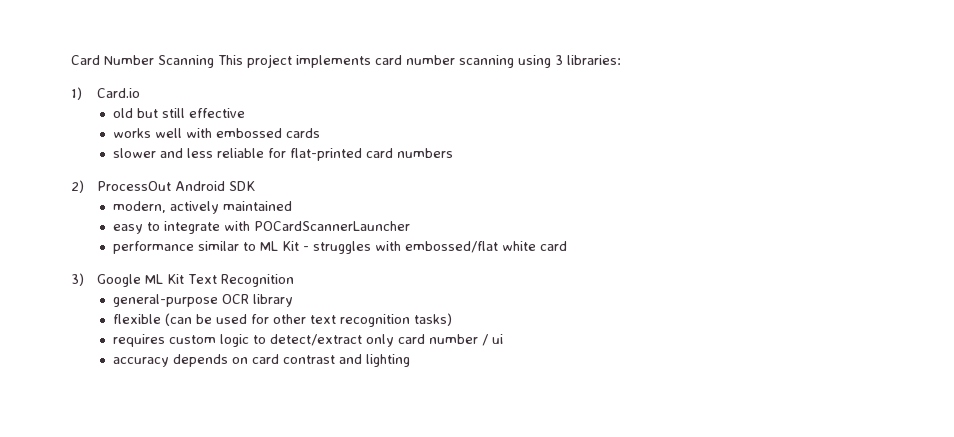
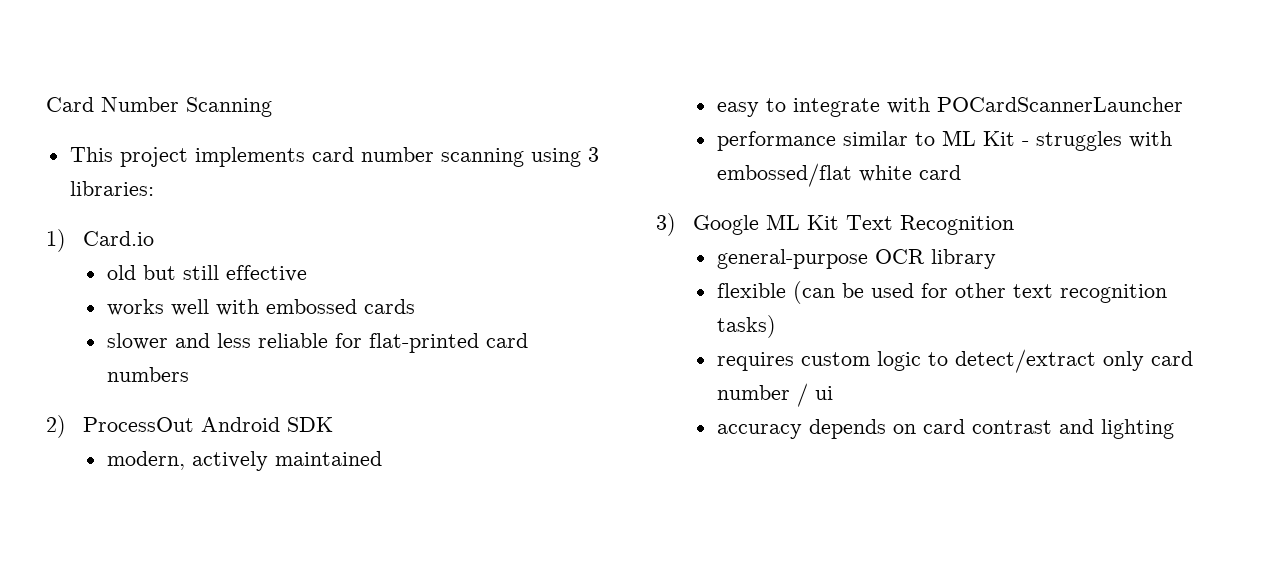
(214, 61) none -> (272, 107) //

